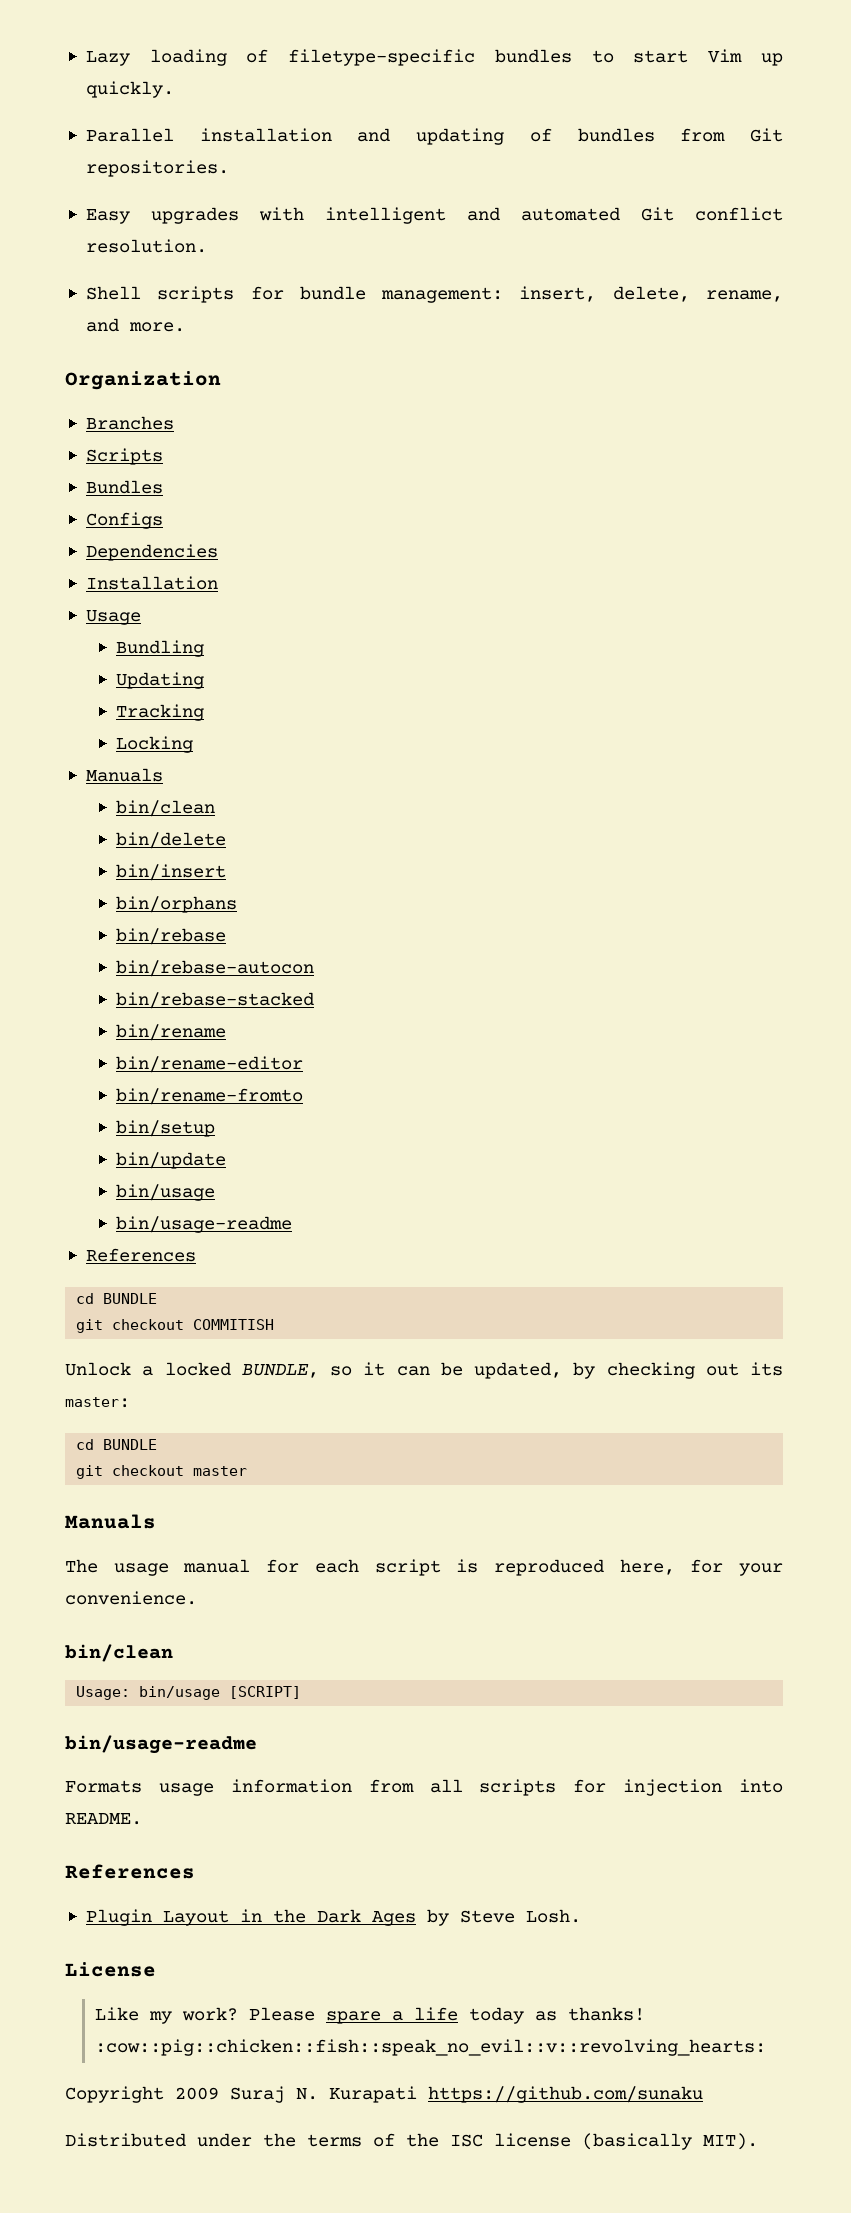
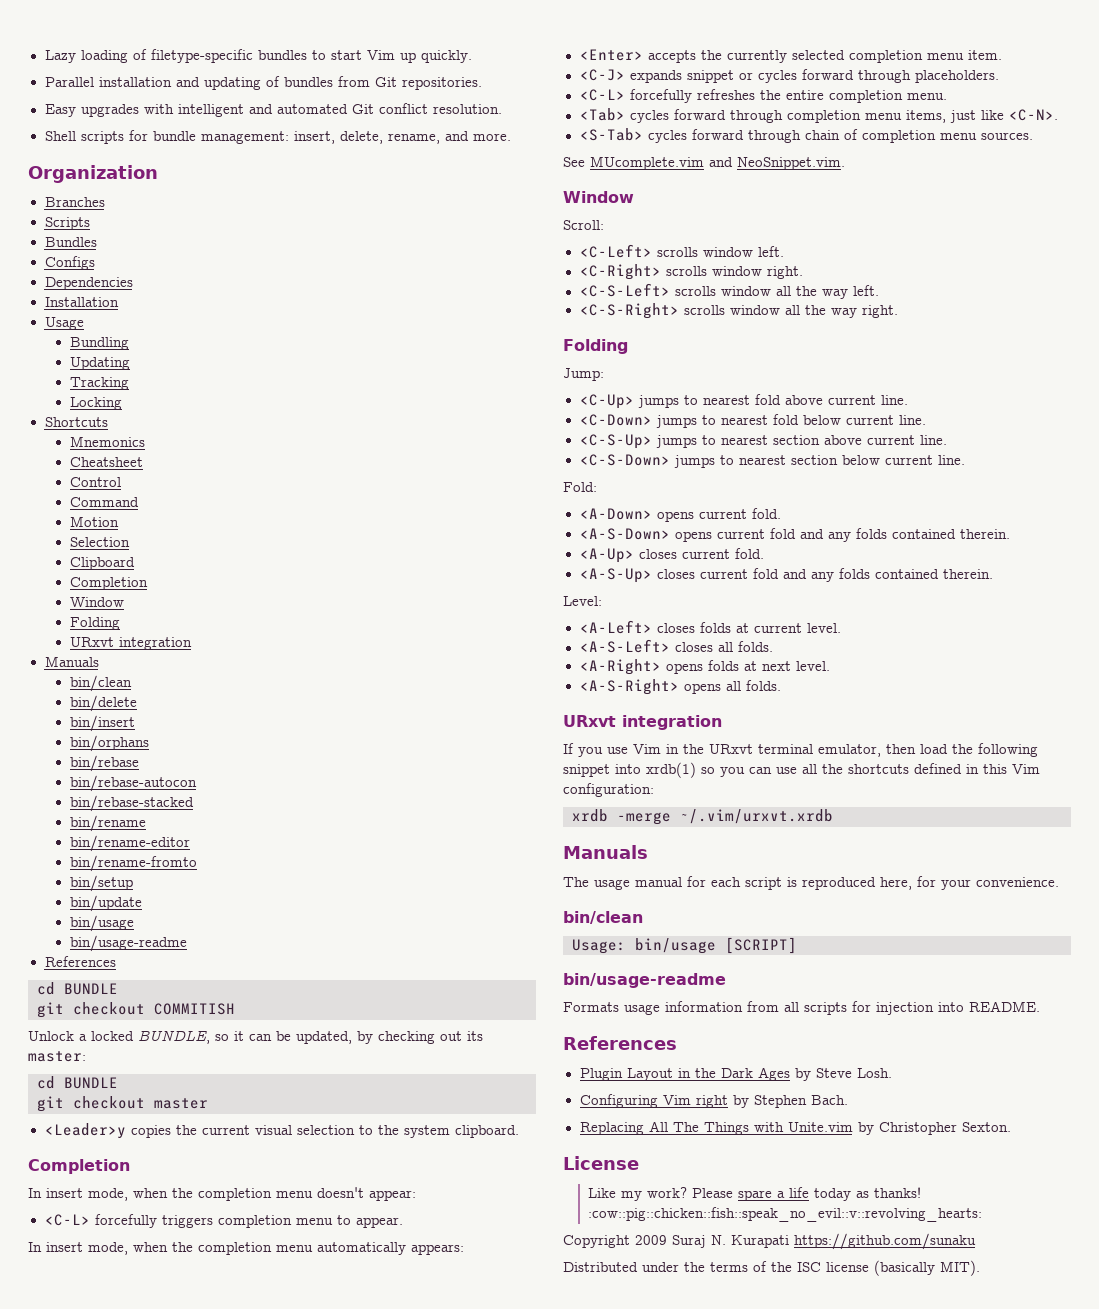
(194, 744) none -> [44,417,108,427] [69,436,145,447] [69,457,143,467] [69,477,121,487] [69,497,139,507] [69,516,119,527] [69,537,130,547] [69,557,135,570] [69,577,148,590] [69,597,124,607] [69,617,120,630] [69,637,192,650] // Shortcuts // Mnemonics // Cheatsheet // Control // Command // Motion // Selection // Clipboard // Completion // Window // Folding // URxvt integration
(248, 1471) none -> [44,1123,519,1139] [28,1159,130,1174] [28,1187,416,1201] [44,1214,403,1228] [28,1242,464,1255] [579,49,1002,63] [579,69,999,83] [579,89,947,103] [579,108,1058,123] [579,128,1033,143] [563,156,845,170] [563,191,634,203] [563,220,604,230] [579,244,784,258] [579,264,803,280] [579,283,879,299] [579,303,898,319] [563,339,628,354] [563,368,604,381] [579,394,908,409] [579,414,926,428] [579,434,947,449] [579,454,965,468] [563,482,597,492] [579,508,781,522] [579,528,1010,542] [579,548,764,563] [579,568,993,583] [563,596,602,606] [579,620,841,634] [579,639,773,653] [579,659,830,675] [579,679,781,695] [563,715,722,730] [563,743,1038,757] [563,762,1040,778] [563,783,654,797] [572,809,833,825] // <Leader>y copies the current visual selection to the system clipboard. // Completion // In insert mode, when the completion menu doesn't appear: // <C-L> forcefully triggers completion menu to appear. // In insert mode, when the completion menu automatically appears: // <Enter> accepts the currently selected completion menu item. // <C-J> expands snippet or cycles forward through placeholders. // <C-L> forcefully refreshes the entire completion menu. // <Tab> cycles forward through completion menu items, just like <C-N>. // <S-Tab> cycles forward through chain of completion menu sources. // See MUcomplete.vim and NeoSnippet.vim. // Window // Scroll: // <C-Left> scrolls window left. // <C-Right> scrolls window right. // <C-S-Left> scrolls window all the way left. // <C-S-Right> scrolls window all the way right. // Folding // Jump: // <C-Up> jumps to nearest fold above current line. // <C-Down> jumps to nearest fold below current line. // <C-S-Up> jumps to nearest section above current line. // <C-S-Down> jumps to nearest section below current line. // Fold: // <A-Down> opens current fold. // <A-S-Down> opens current fold and any folds contained therein. // <A-Up> closes current fold. // <A-S-Up> closes current fold and any folds contained therein. // Level: // <A-Left> closes folds at current level. // <A-S-Left> closes all folds. // <A-Right> opens folds at next level. // <A-S-Right> opens all folds. // URxvt integration // If you use Vim in the URxvt terminal emulator, then load the following snippet into xrdb(1) so you can use all the shortcuts defined in this Vim configuration: // xrdb -merge ~/.vim/urxvt.xrdb
(581, 1916) none -> [579,1094,848,1108] [579,1121,1011,1135] // Configuring Vim right by Stephen Bach. // Replacing All The Things with Unite.vim by Christopher Sexton.

